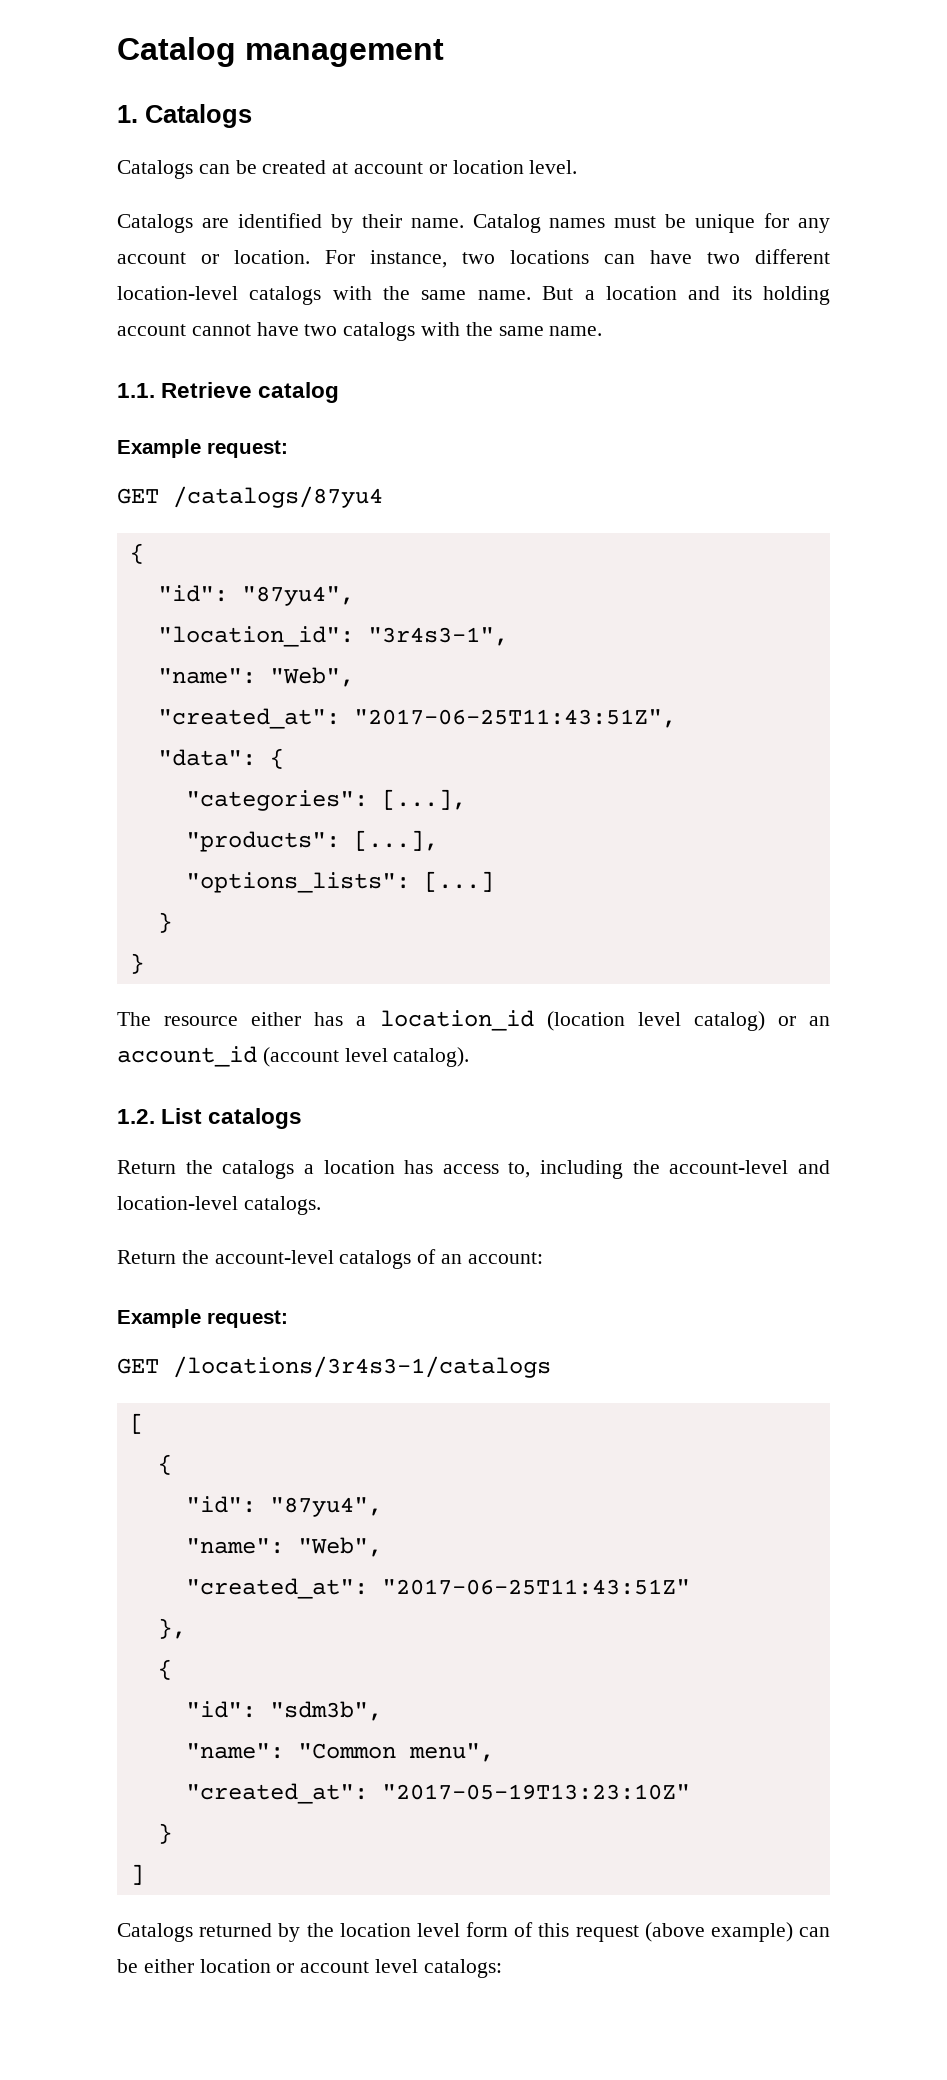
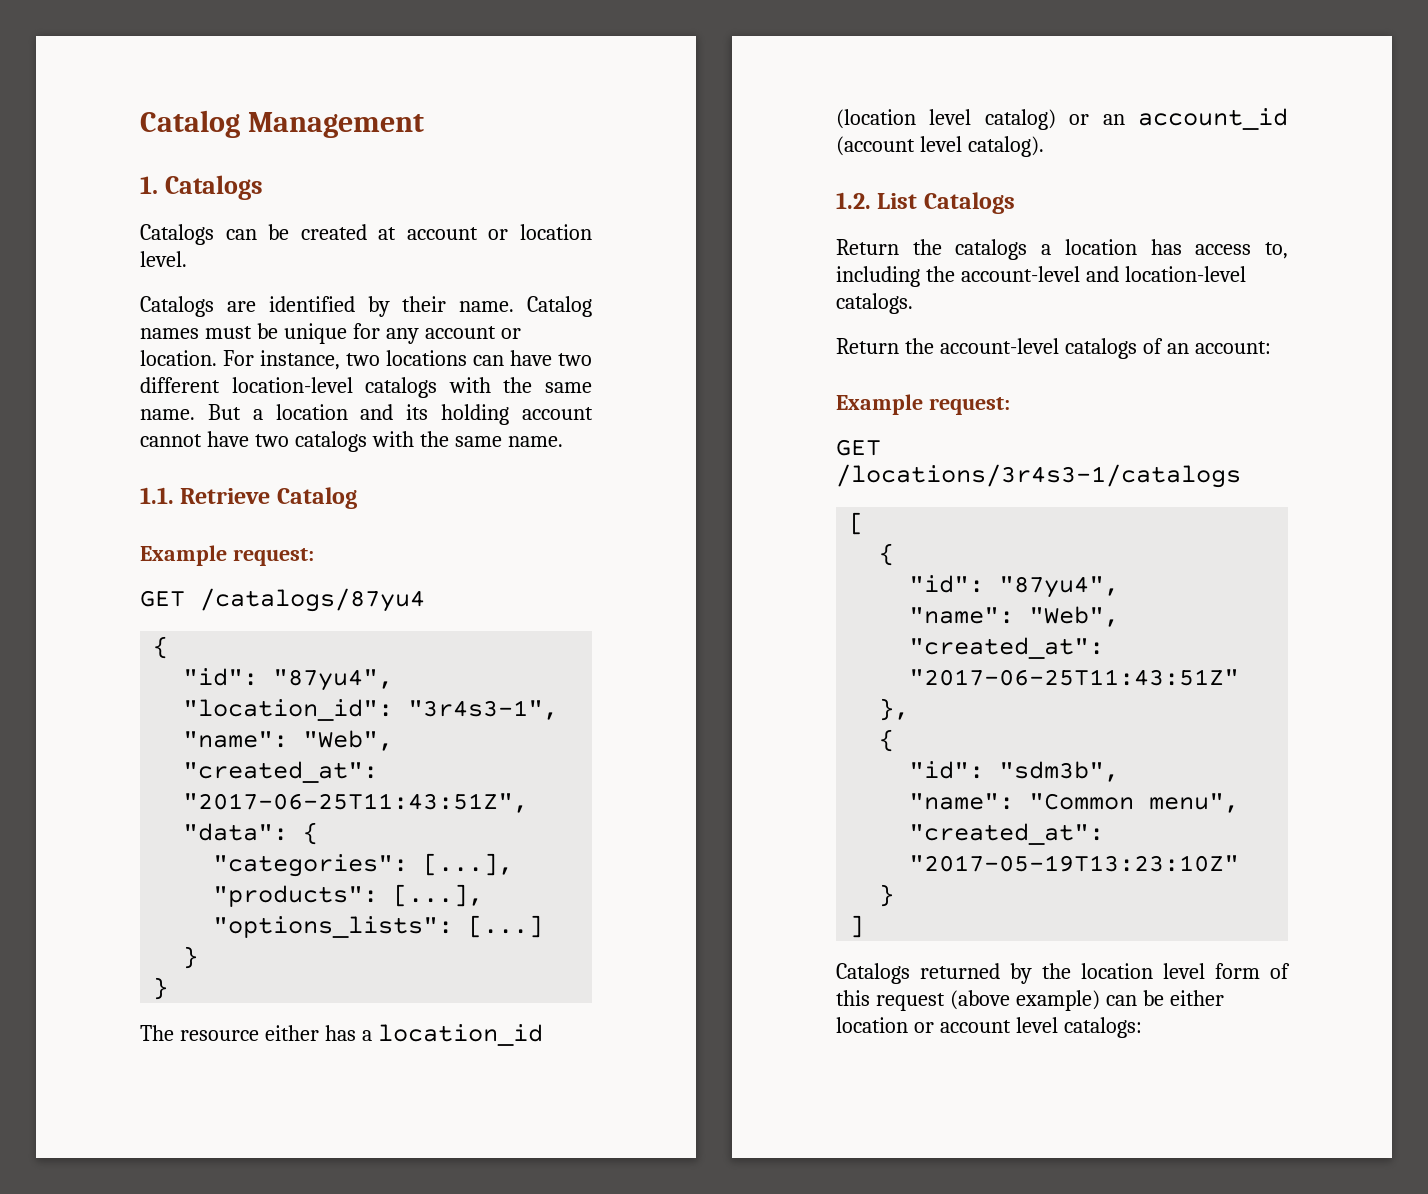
[117,37,444,67] Catalog management -> [140,110,425,138] Catalog Management
[258,382,340,403] catalog -> [276,487,357,509] Catalog
[208,1108,303,1129] catalogs -> [923,192,1015,214] Catalogs

